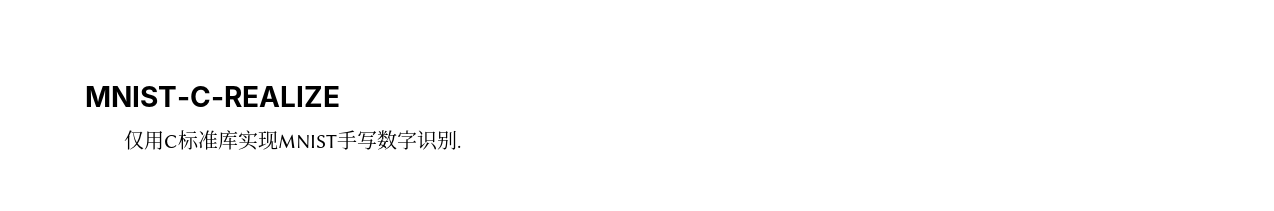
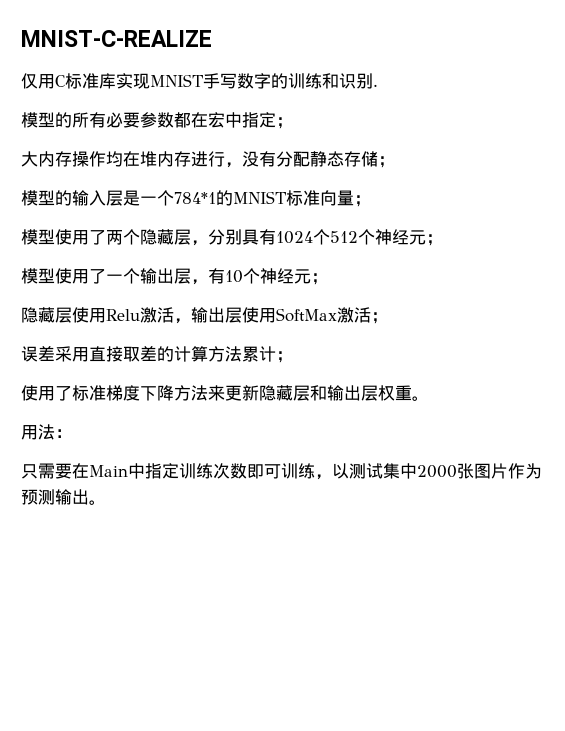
(418, 140) none -> [271,73,339,89] 的训练和
(462, 146) none -> [21,112,293,129] [21,151,395,168] [21,190,371,207] [21,229,443,246] [21,268,328,285] [21,307,388,324] [21,346,293,363] [21,385,429,401] [21,424,72,440] [21,463,542,480] [21,489,106,505] // 模型的所有必要参数都在宏中指定； // 大内存操作均在堆内存进行，没有分配静态存储； // 模型的输入层是一个784*1的MNIST标准向量； // 模型使用了两个隐藏层，分别具有1024个512个神经元； // 模型使用了一个输出层，有10个神经元； // 隐藏层使用Relu激活，输出层使用SoftMax激活； // 误差采用直接取差的计算方法累计； // 使用了标准梯度下降方法来更新隐藏层和输出层权重。 // 用法： // 只需要在Main中指定训练次数即可训练，以测试集中2000张图片作为预测输出。

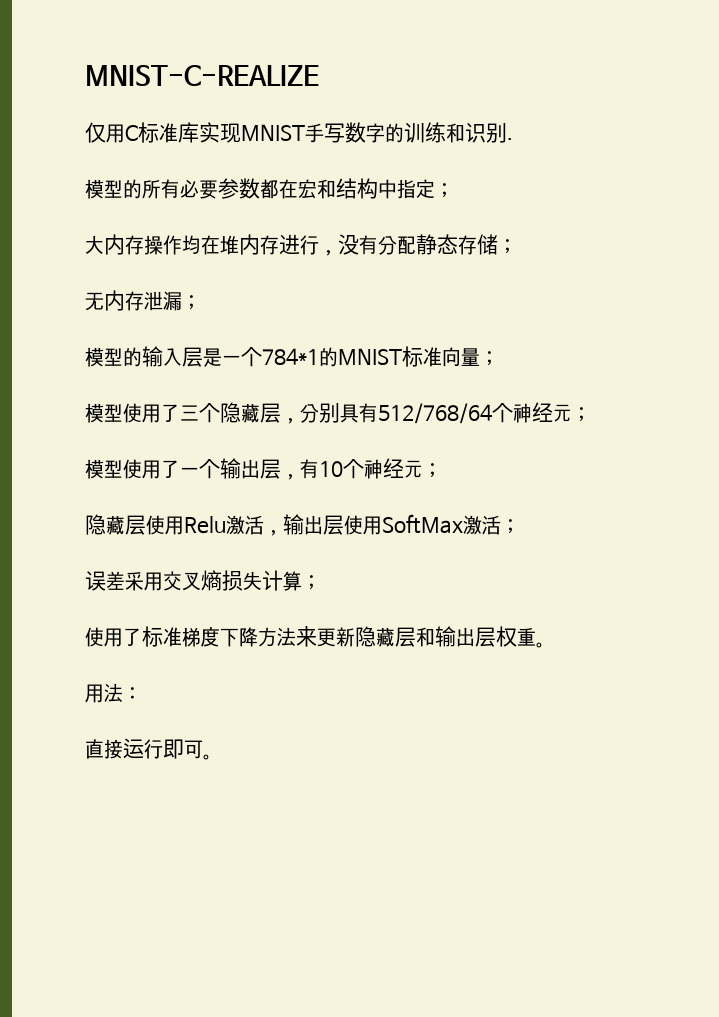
(225, 120) none -> [317,178,378,199] 和结构
(395, 162) none -> [85,290,201,311] // 无内存泄漏；
[106,230,123,245] 两 -> [180,405,199,421] 三
[276,229,358,245] 1024个512 -> [378,403,492,424] 512/768/64
[89,346,276,362] 直接取差的计算方法累计 -> [163,570,302,591] 交叉熵损失计算
[21,463,542,480] [21,489,89,505] 只需要在Main中指定训练次数即可训练，以测试集中2000张图片作为预测输出 -> [85,738,203,759] 直接运行即可

